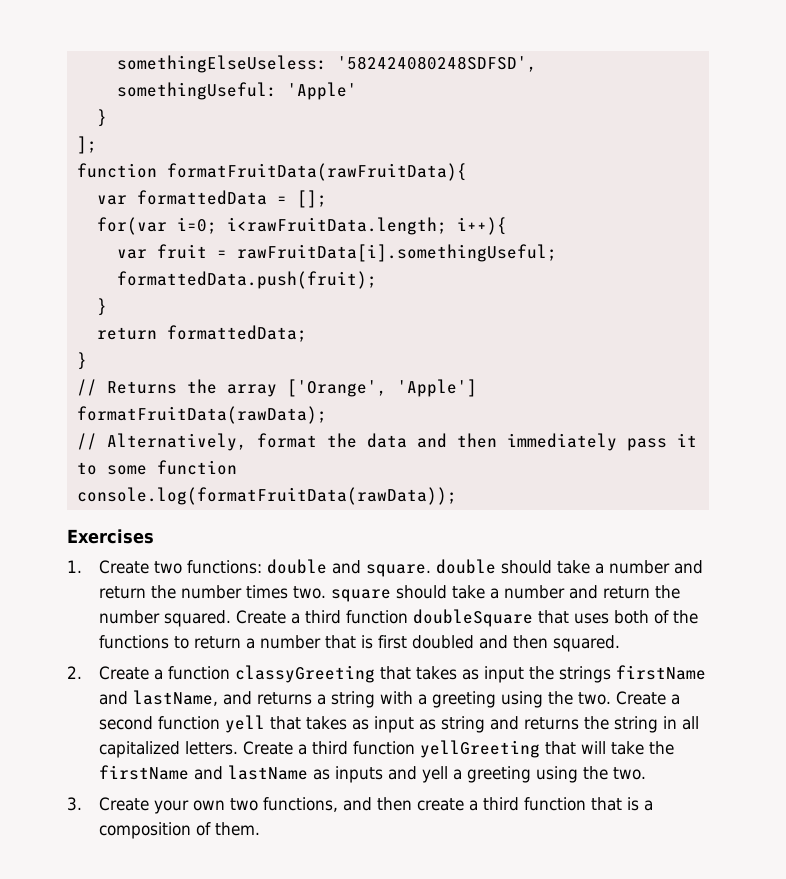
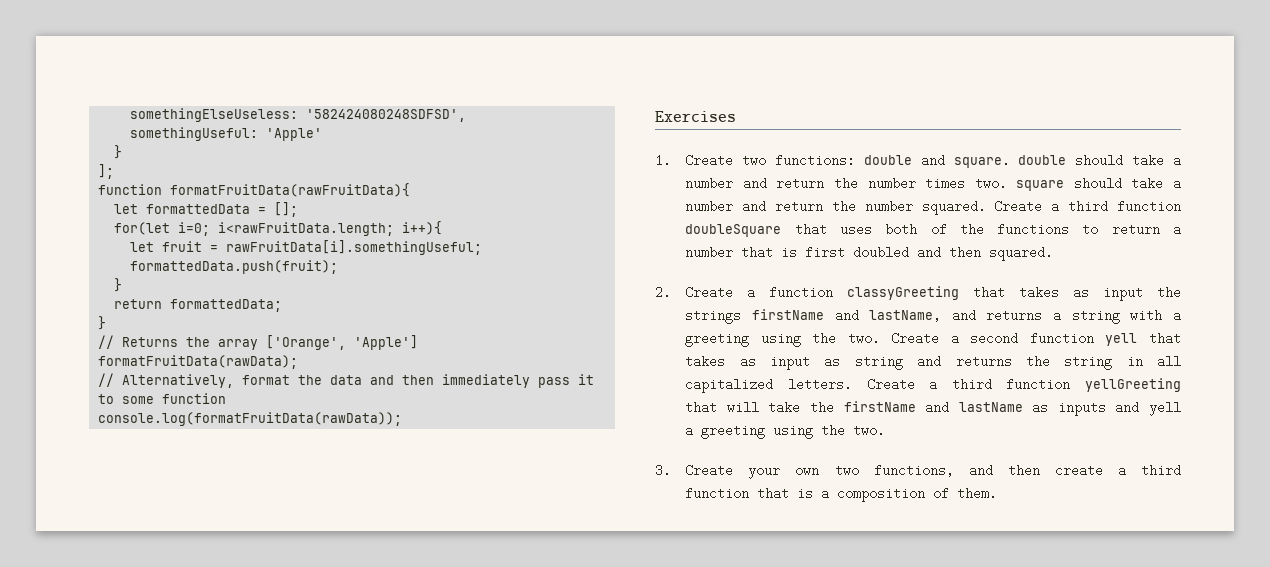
[96,195,127,205] var -> [114,204,139,214] let
[96,217,167,235] for(var -> [114,222,171,235] for(let
[116,249,147,259] var -> [130,242,155,252] let

